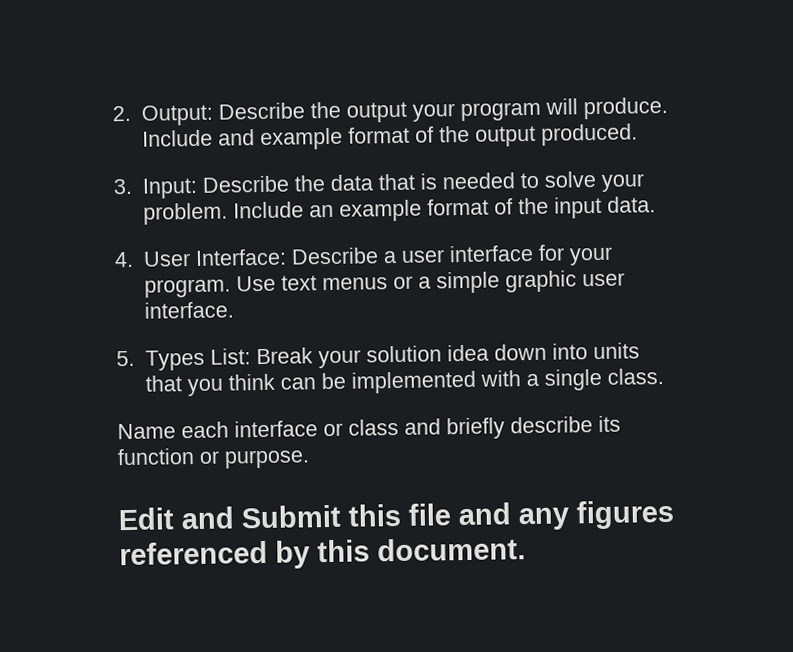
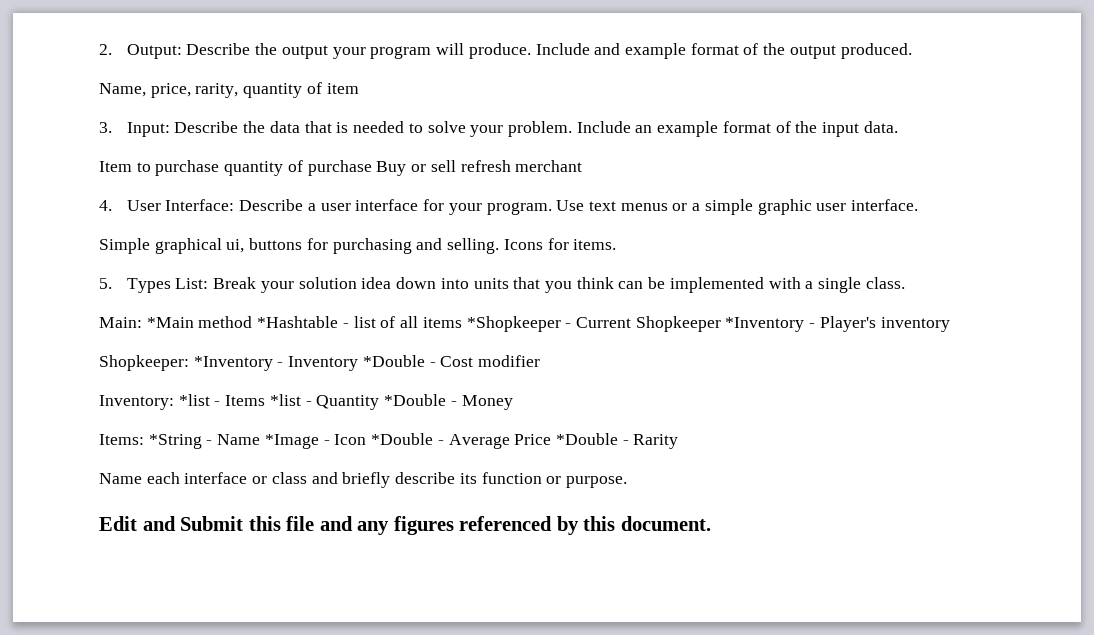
(638, 134) none -> [99,82,359,98] // Name, price, rarity, quantity of item
(656, 204) none -> [99,160,583,176] // Item to purchase quantity of purchase Buy or sell refresh merchant
(234, 310) none -> [99,238,617,254] // Simple graphical ui, buttons for purchasing and selling. Icons for items.
(664, 376) none -> [99,316,950,332] [99,355,541,371] [99,394,513,410] [99,433,679,449] // Main: *Main method *Hashtable - list of all items *Shopkeeper - Current Shopkeeper *Inventory - Player's inventory // Shopkeeper: *Inventory - Inventory *Double - Cost modifier // Inventory: *list - Items *list - Quantity *Double - Money // Items: *String - Name *Image - Icon *Double - Average Price *Double - Rarity

